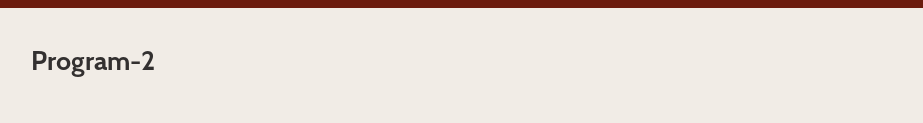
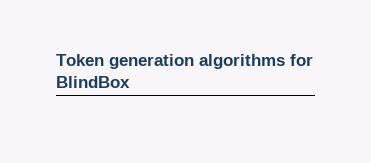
[31,51,155,77] Program-2 -> [56,54,313,69] [56,76,130,88] Token generation algorithms for BlindBox

